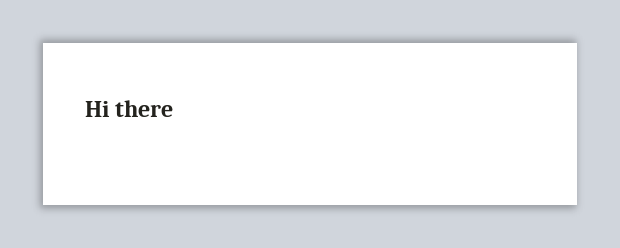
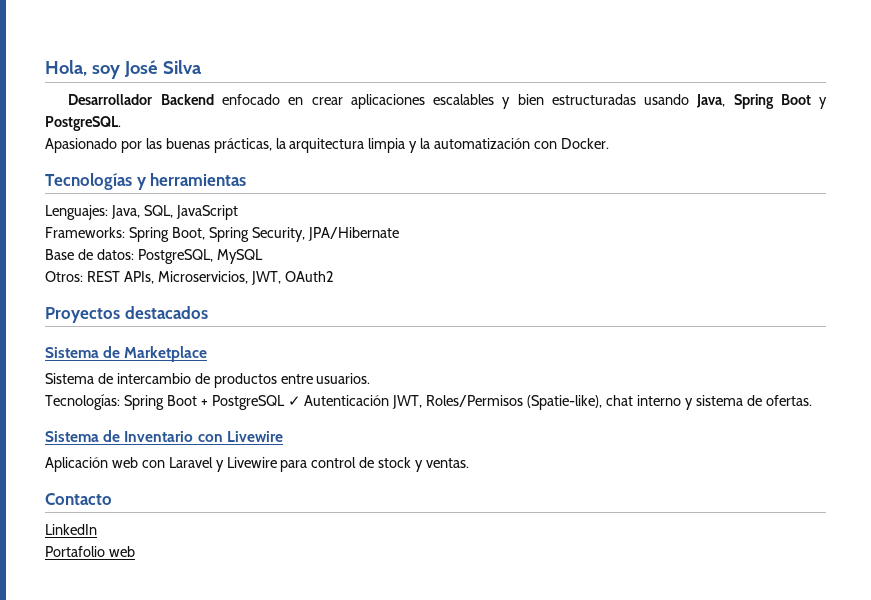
[85,100,174,117] Hi there -> [45,60,201,79] [68,94,827,109] [45,116,121,131] [45,138,609,153] [45,173,247,190] [45,205,238,220] [45,227,399,242] [45,249,263,264] [45,271,334,285] [45,306,208,323] [45,346,208,362] [45,373,371,388] [45,394,812,410] [45,430,283,442] [45,457,470,472] [45,493,112,505] [45,524,97,535] [45,546,135,557] Hola, soy José Silva // Desarrollador Backend enfocado en crear aplicaciones escalables y bien estructuradas usando Java, Spring Boot y PostgreSQL. // Apasionado por las buenas prácticas, la arquitectura limpia y la automatización con Docker. // Tecnologías y herramientas // Lenguajes: Java, SQL, JavaScript // Frameworks: Spring Boot, Spring Security, JPA/Hibernate // Base de datos: PostgreSQL, MySQL // Otros: REST APIs, Microservicios, JWT, OAuth2 // Proyectos destacados // Sistema de Marketplace // Sistema de intercambio de productos entre usuarios. // Tecnologías: Spring Boot + PostgreSQL ✓ Autenticación JWT, Roles/Permisos (Spatie-like), chat interno y sistema de ofertas. // Sistema de Inventario con Livewire // Aplicación web con Laravel y Livewire para control de stock y ventas. // Contacto // LinkedIn // Portafolio web

